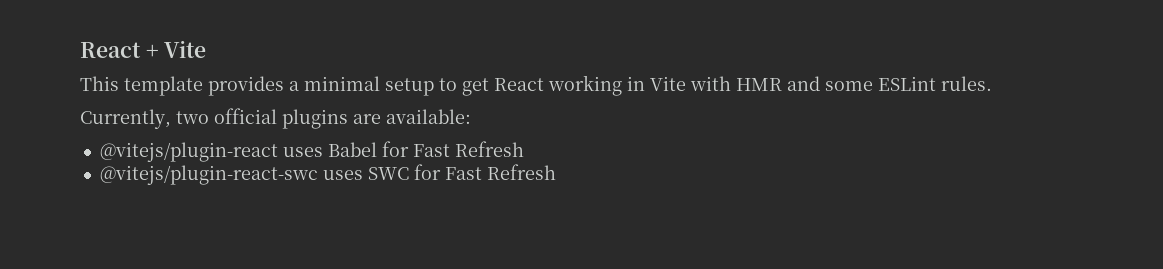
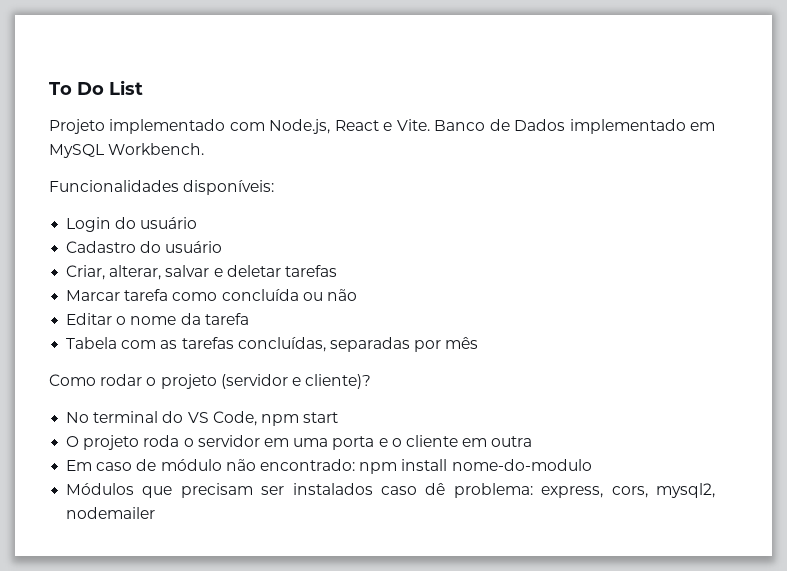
[80,40,207,58] [80,75,992,96] [80,108,471,129] [99,141,524,162] [99,164,556,185] React + Vite // This template provides a minimal setup to get React working in Vite with HMR and some ESLint rules. // Currently, two official plugins are available: // @vitejs/plugin-react uses Babel for Fast Refresh // @vitejs/plugin-react-swc uses SWC for Fast Refresh -> [49,80,143,95] [49,119,715,134] [49,143,205,158] [49,180,275,195] [66,217,198,232] [66,241,223,253] [66,265,337,280] [66,289,357,301] [66,313,249,325] [66,337,479,352] [49,374,372,389] [66,411,339,426] [66,435,533,450] [66,459,592,474] [66,483,715,498] [66,507,156,519] To Do List // Projeto implementado com Node.js, React e Vite. Banco de Dados implementado em MySQL Workbench. // Funcionalidades disponíveis: // Login do usuário // Cadastro do usuário // Criar, alterar, salvar e deletar tarefas // Marcar tarefa como concluída ou não // Editar o nome da tarefa // Tabela com as tarefas concluídas, separadas por mês // Como rodar o projeto (servidor e cliente)? // No terminal do VS Code, npm start // O projeto roda o servidor em uma porta e o cliente em outra // Em caso de módulo não encontrado: npm install nome-do-modulo // Módulos que precisam ser instalados caso dê problema: express, cors, mysql2, nodemailer

